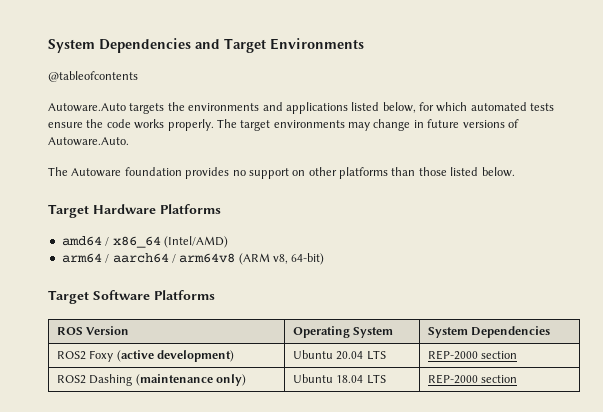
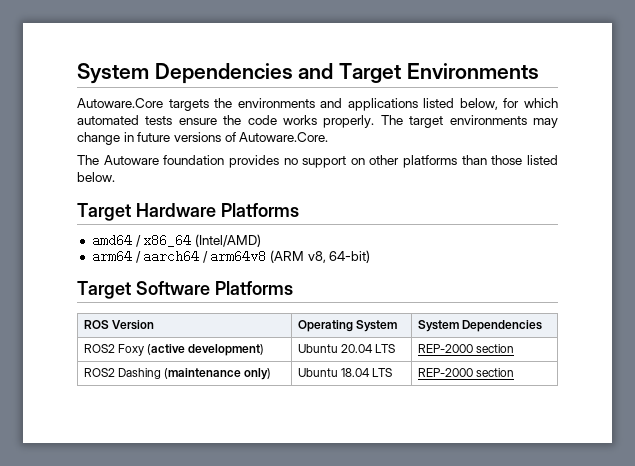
[48,71,138,82] [48,103,126,112] @tableofcontents // Autoware.Auto -> [77,98,163,108] Autoware.Core
[48,137,129,146] Autoware.Auto. -> [239,132,329,142] Autoware.Core.

